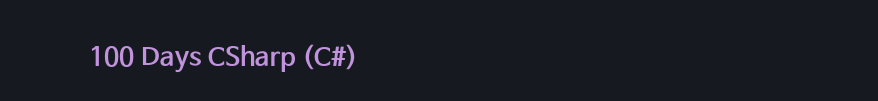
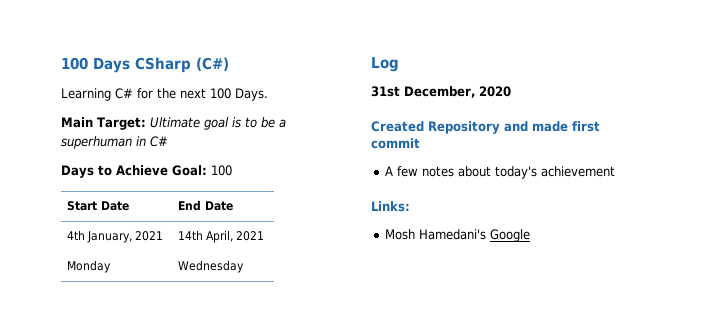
(359, 57) none -> [61,88,268,101] [61,117,286,130] [61,136,168,149] [61,165,232,178] [67,201,130,211] [178,200,234,211] [67,230,164,243] [178,230,265,243] [67,260,112,273] [178,260,245,273] [371,57,399,72] [371,86,511,98] [371,121,600,134] [371,138,420,149] [385,166,616,179] [371,201,410,212] [385,229,531,242] // Learning C# for the next 100 Days. // Main Target: Ultimate goal is to be a superhuman in C# // Days to Achieve Goal: 100 // Start Date | End Date // 4th January, 2021 | 14th April, 2021 // Monday | Wednesday // Log // 31st December, 2020 // Created Repository and made first commit // A few notes about today's achievement // Links: // Mosh Hamedani's Google

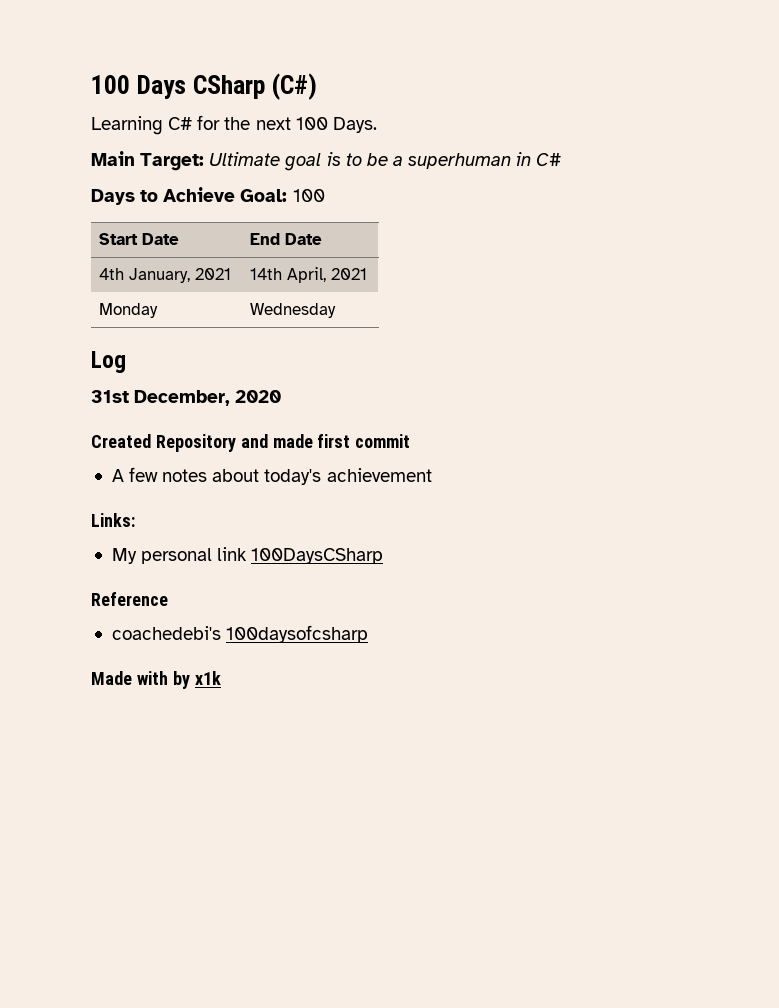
[385,229,531,242] Mosh Hamedani's Google -> [111,547,384,564] [91,592,168,606] [111,625,369,643] [91,671,221,689] My personal link 100DaysCSharp // Reference // coachedebi's 100daysofcsharp // Made with by x1k

